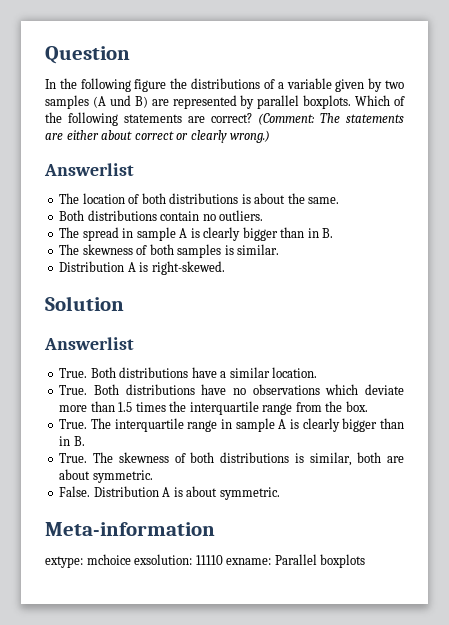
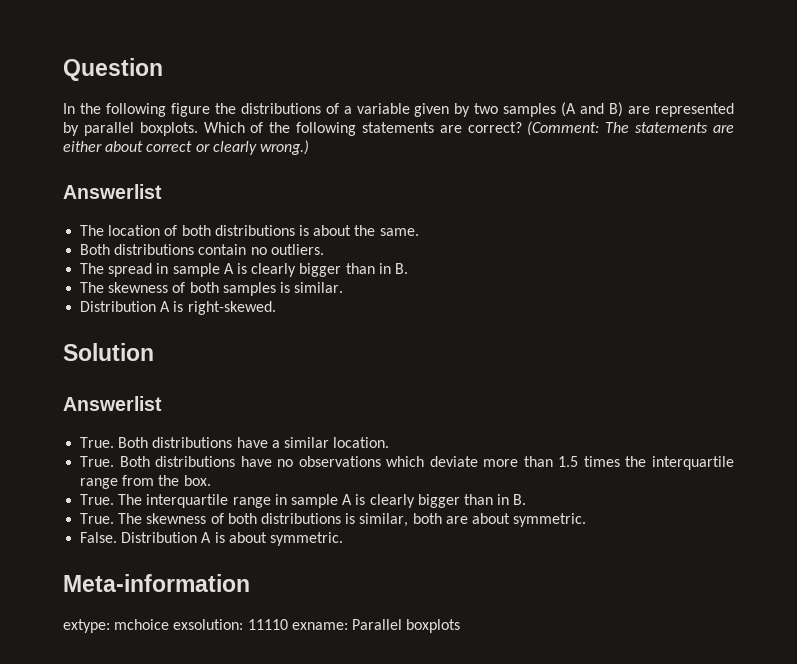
[109,95,131,106] und -> [580,103,605,114] and

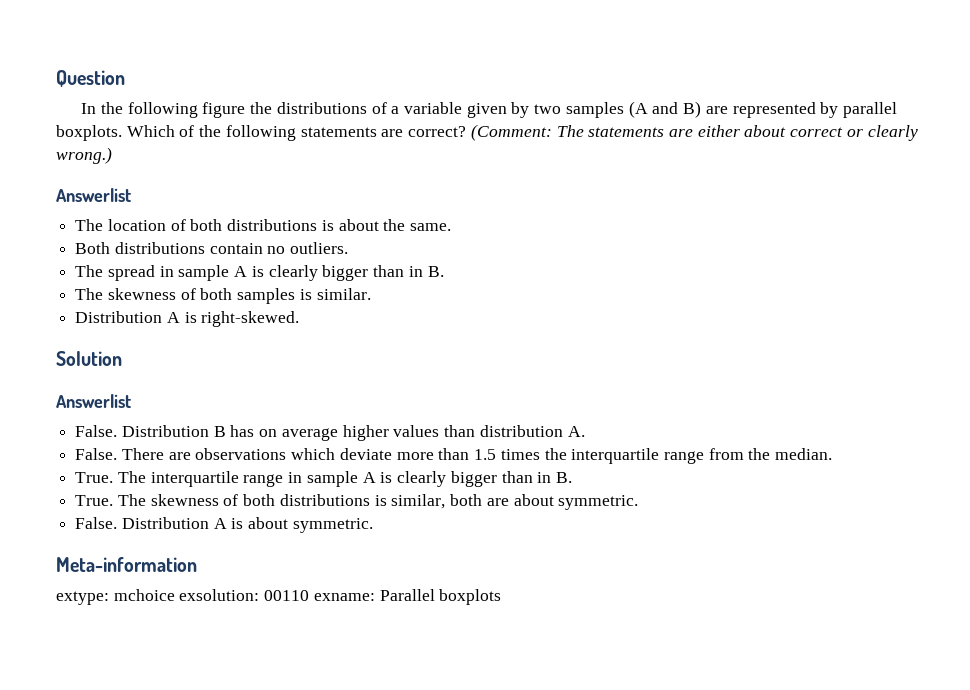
[80,437,390,448] [80,456,294,467] True. Both distributions have a similar location. // True. Both distributions have no -> [75,425,585,441] [75,448,191,460] False. Distribution B has on average higher values than distribution A. // False. There are
[183,475,211,486] box. -> [775,448,833,460] median.
[247,619,288,630] 11110 -> [264,590,310,601] 00110

